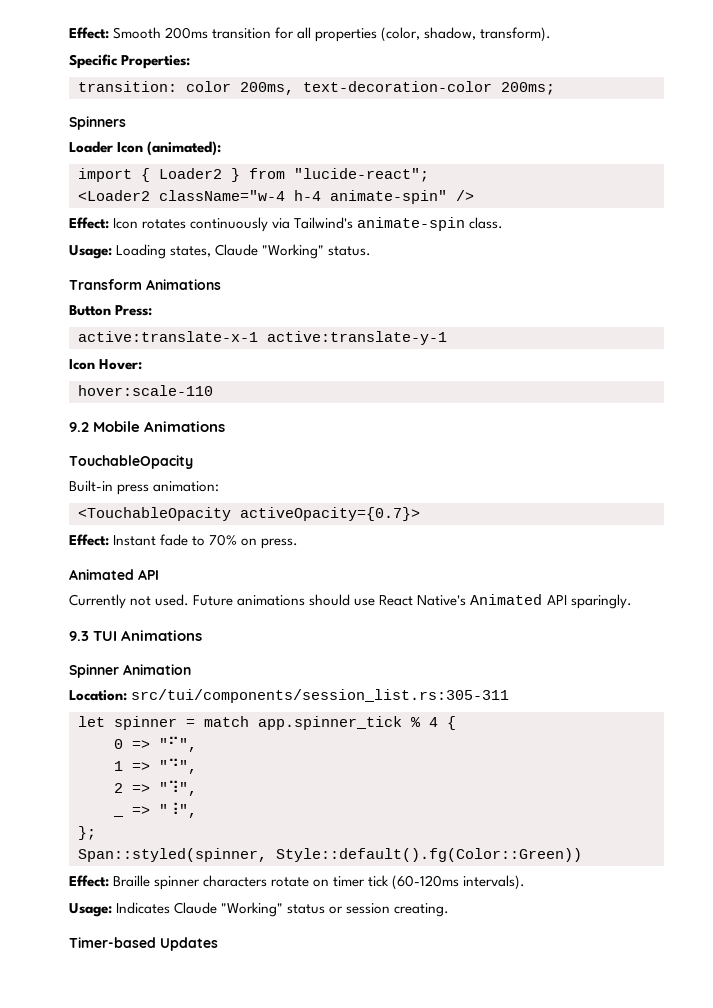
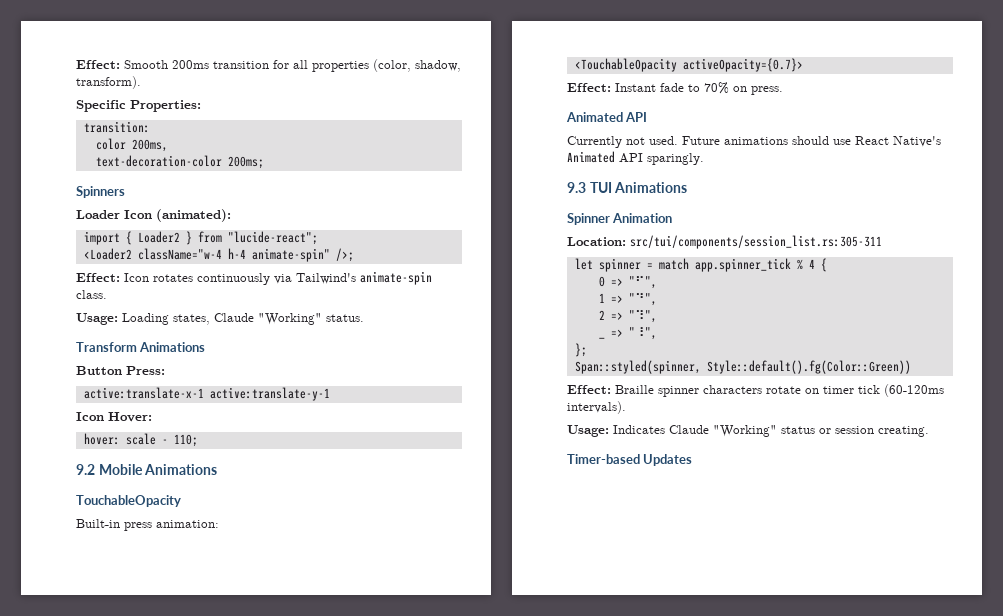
(177, 86) none -> (150, 127) //
(294, 88) none -> (168, 145) //
[456,190,474,201] /> -> [335,248,354,262] />;
[78,385,213,396] hover:scale-110 -> [83,433,198,447] hover: scale - 110;

